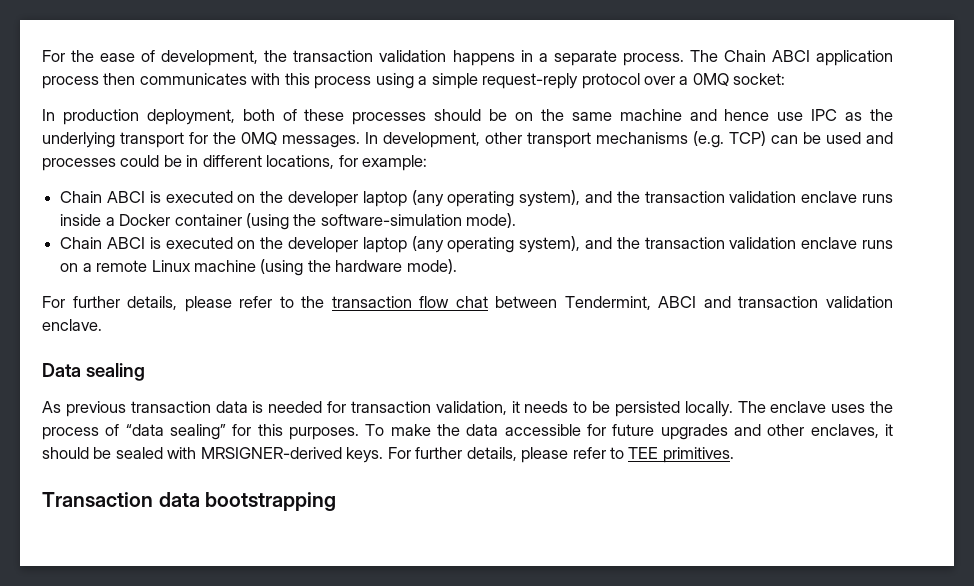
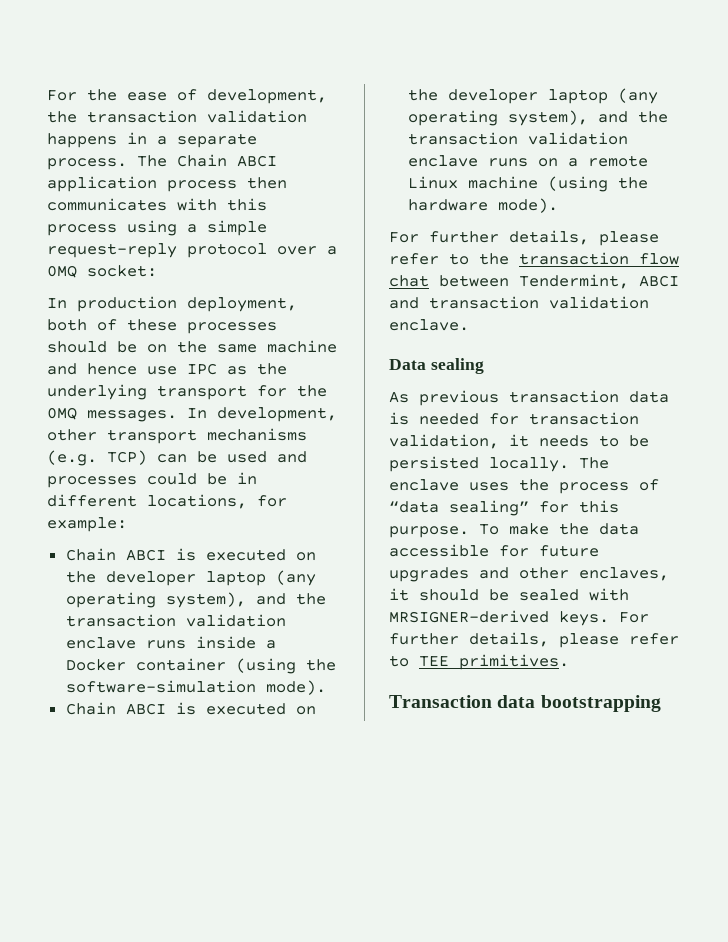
[289,427,360,440] purposes. -> [389,526,469,538] purpose.

